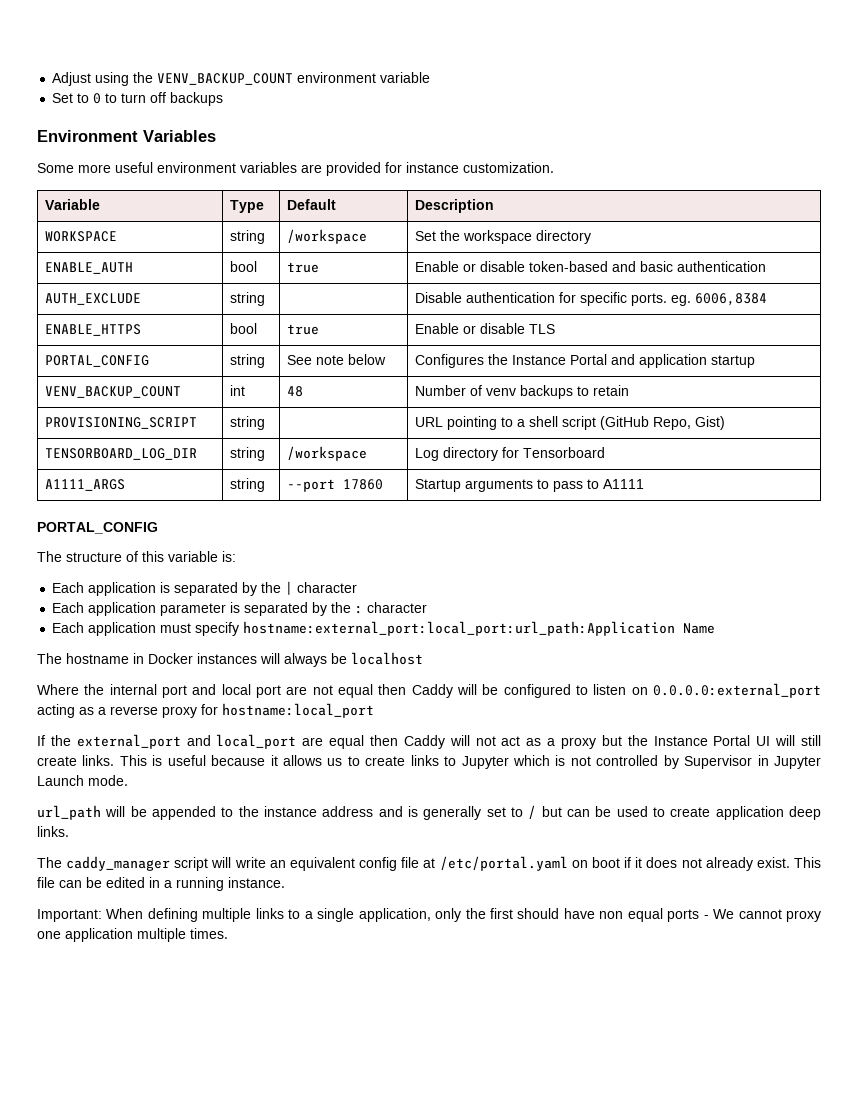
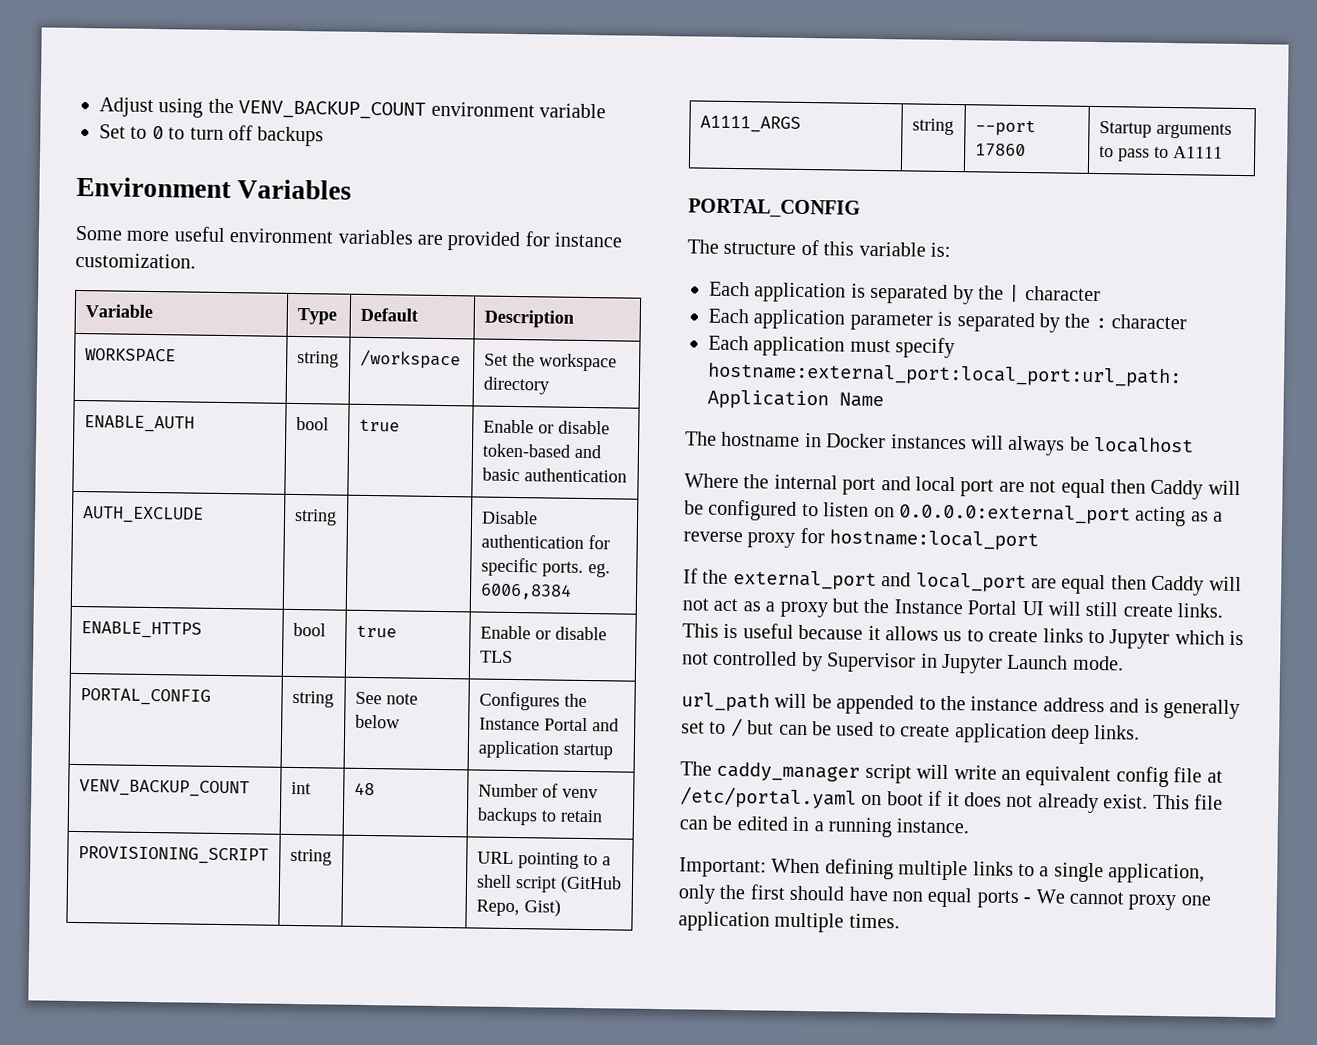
[44,448,197,460] [229,447,265,461] [286,446,367,461] [414,447,605,461] // TENSORBOARD_LOG_DIR | string | /workspace | Log directory for Tensorboard -> (561, 908) none

